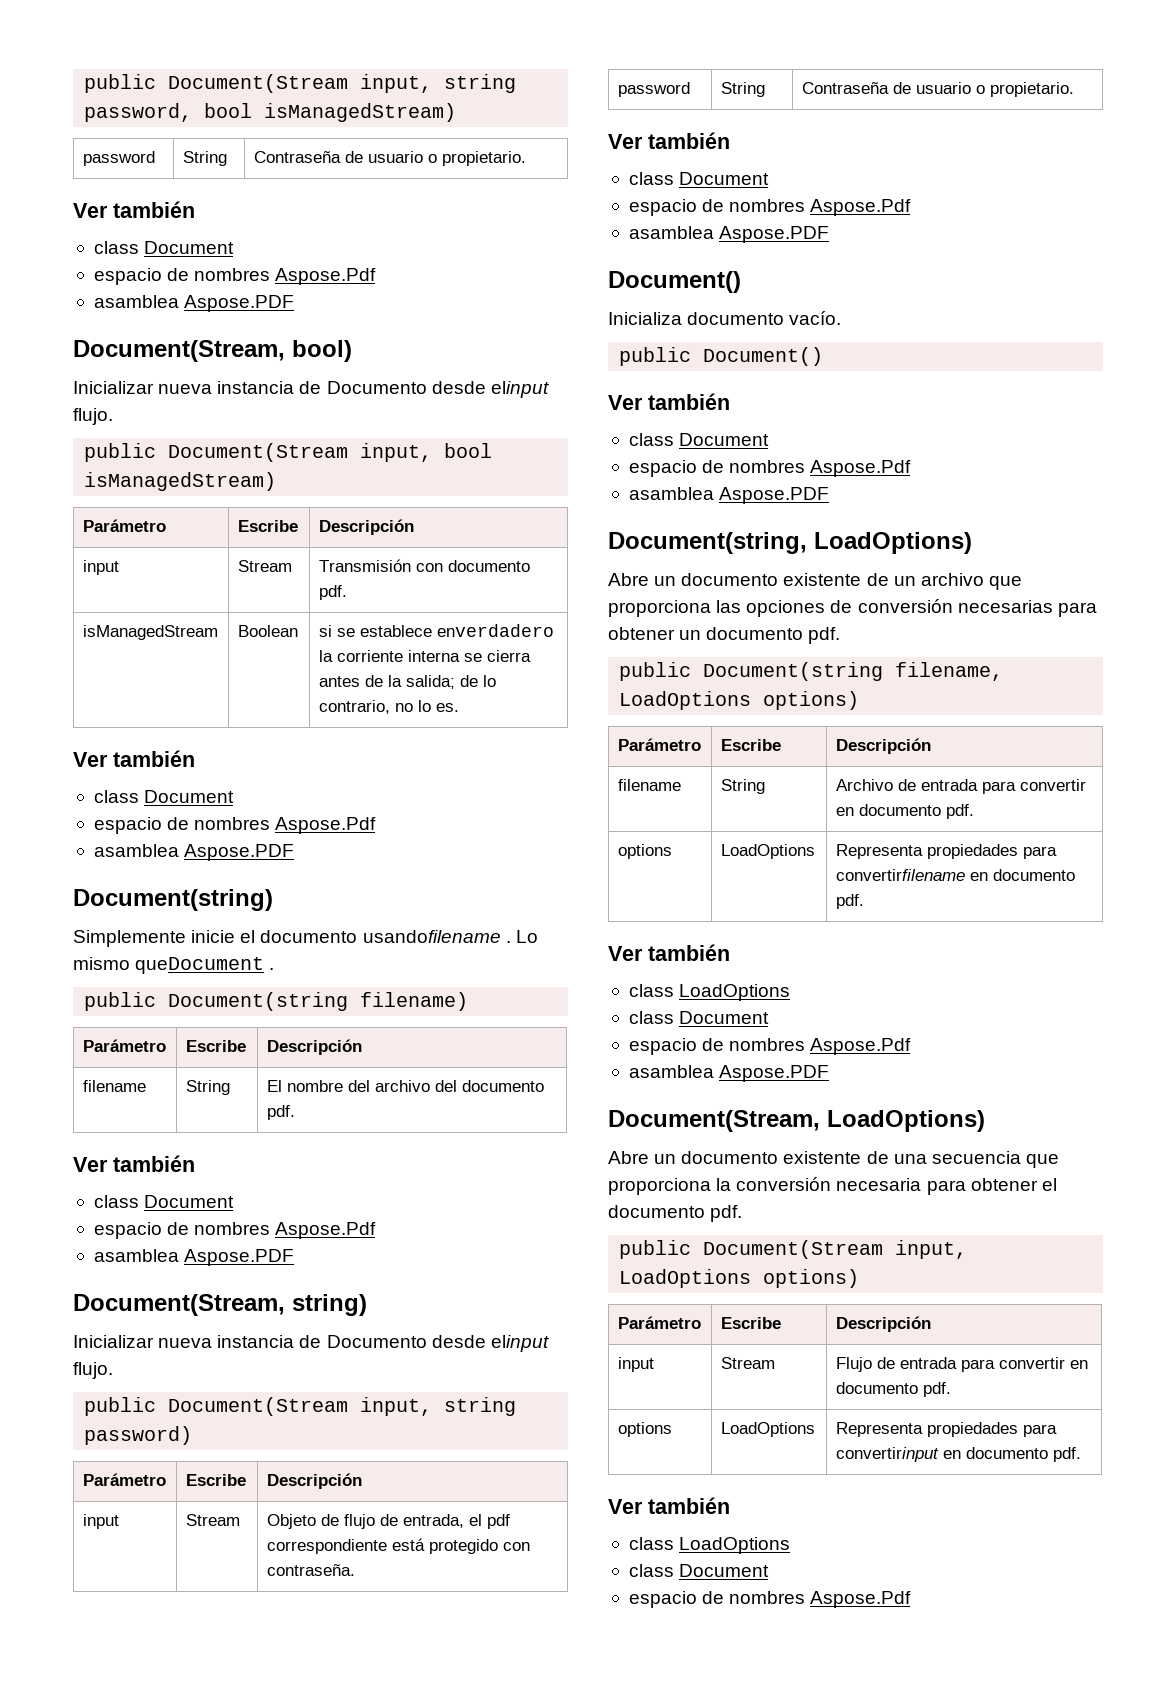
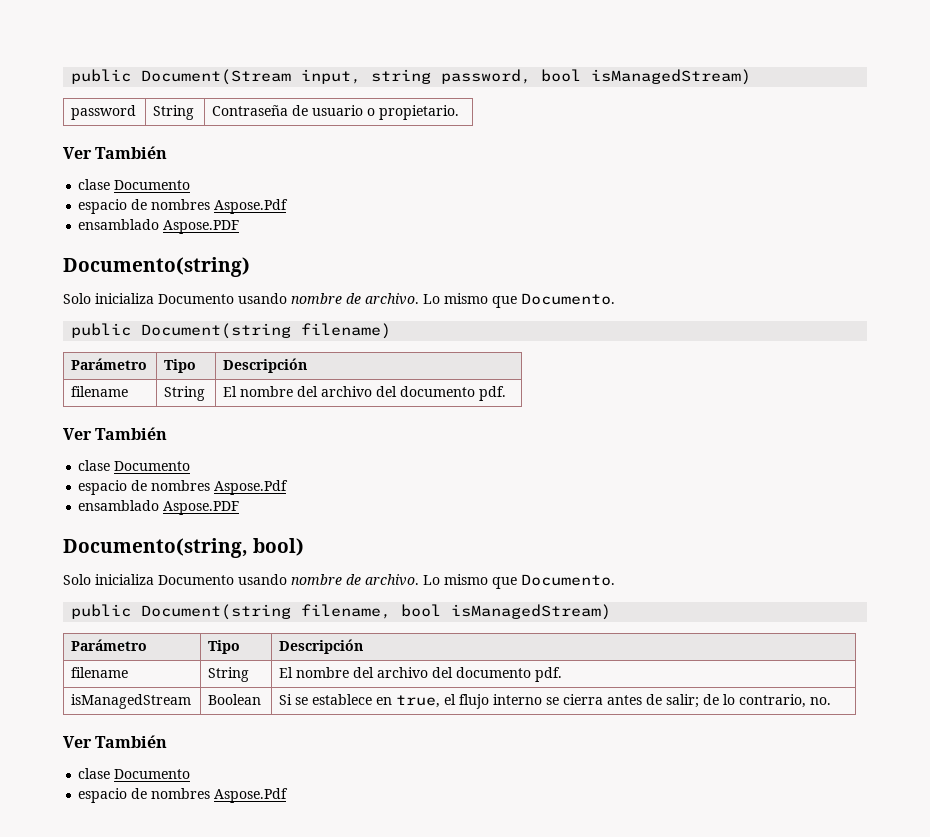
[113,201,195,218] [93,241,235,254] [93,268,377,285] [93,295,295,312] [73,340,352,362] [73,381,549,398] [73,408,113,425] [84,443,493,462] [84,472,277,491] [82,519,166,532] [237,520,298,532] [318,519,414,535] [82,560,119,575] [237,560,292,572] [318,559,530,572] [318,585,347,600] [82,625,218,640] [237,625,298,637] [318,624,554,637] [318,650,531,662] [318,675,496,689] [318,700,459,714] [73,750,195,767] [93,790,235,803] [93,817,377,834] [93,844,295,861] [73,889,273,911] [73,930,538,947] [73,957,275,974] también // class Document // espacio de nombres Aspose.Pdf // asamblea Aspose.PDF // Document(Stream, bool) // Inicializar nueva instancia de Documento desde elinput flujo. // public Document(Stream input, bool isManagedStream) // Parámetro | Escribe | Descripción // input | Stream | Transmisión con documento pdf. // isManagedStream | Boolean | si se establece enverdadero la corriente interna se cierra antes de la salida; de lo contrario, no lo es. // Ver también // class Document // espacio de nombres Aspose.Pdf // asamblea Aspose.PDF // Document(string) // Simplemente inicie el documento usandofilename . Lo mismo queDocument . -> [95,146,168,159] [78,179,191,190] [78,199,289,214] [78,219,240,234] [63,257,250,277] [63,293,615,308] También // clase Documento // espacio de nombres Aspose.Pdf // ensamblado Aspose.PDF // Documento(string) // Solo inicializa Documento usando nombre de archivo. Lo mismo que Documento.
[185,1040,246,1052] Escribe -> [164,359,197,373] Tipo
[113,1155,195,1172] [93,1195,235,1208] [93,1222,377,1239] [93,1249,295,1266] [73,1294,367,1316] [73,1335,549,1352] [73,1362,113,1379] [84,1397,517,1416] [84,1426,193,1445] [82,1473,166,1486] [185,1474,246,1486] [266,1473,362,1489] [82,1514,119,1529] [185,1514,240,1526] [266,1514,510,1529] [266,1538,530,1554] [266,1564,355,1576] [617,82,690,97] [720,82,765,97] [801,82,1074,97] [608,132,730,149] [628,172,770,185] [628,199,912,216] [628,226,830,243] [608,271,741,293] [608,311,842,325] [619,347,824,366] [608,393,730,410] [628,433,770,446] [628,460,912,477] [628,487,830,504] [608,532,972,554] [608,573,1022,590] [608,599,1097,617] [608,627,841,644] también // class Document // espacio de nombres Aspose.Pdf // asamblea Aspose.PDF // Document(Stream, string) // Inicializar nueva instancia de Documento desde elinput flujo. // public Document(Stream input, string password) // Parámetro | Escribe | Descripción // input | Stream | Objeto de flujo de entrada, el pdf correspondiente está protegido con contraseña. // password | String | Contraseña de usuario o propietario. // Ver también // class Document // espacio de nombres Aspose.Pdf // asamblea Aspose.PDF // Document() // Inicializa documento vacío. // public Document() // Ver también // class Document // espacio de nombres Aspose.Pdf // asamblea Aspose.PDF // Document(string, LoadOptions) // Abre un documento existente de un archivo que proporciona las opciones de conversión necesarias para obtener un documento pdf. -> [95,427,168,440] [78,460,191,471] [78,480,289,495] [78,500,240,515] [63,538,305,558] [63,574,615,589] También // clase Documento // espacio de nombres Aspose.Pdf // ensamblado Aspose.PDF // Documento(string, bool) // Solo inicializa Documento usando nombre de archivo. Lo mismo que Documento.
[619,691,860,710] [617,738,701,751] [720,739,781,751] [835,738,931,754] [617,779,681,791] [720,779,765,794] [835,779,1086,794] [835,804,974,819] [617,844,672,859] [720,844,815,859] [835,844,1057,859] [835,869,1075,881] [835,894,864,909] [608,944,730,961] [628,984,791,1001] [628,1011,770,1024] [628,1038,912,1055] [628,1065,830,1082] [608,1110,985,1132] [608,1151,1059,1168] [608,1177,1057,1195] [608,1205,743,1222] [619,1240,968,1259] [619,1269,860,1288] [617,1316,701,1329] [720,1317,781,1329] [835,1316,931,1332] [617,1357,654,1372] [720,1357,775,1369] [835,1357,1088,1372] [835,1382,951,1397] [617,1422,672,1437] [720,1422,815,1437] [835,1422,1057,1437] [835,1447,1081,1462] [608,1497,730,1514] [628,1537,791,1554] [628,1564,770,1577] LoadOptions options) // Parámetro | Escribe | Descripción // filename | String | Archivo de entrada para convertir en documento pdf. // options | LoadOptions | Representa propiedades para convertirfilename en documento pdf. // Ver también // class LoadOptions // class Document // espacio de nombres Aspose.Pdf // asamblea Aspose.PDF // Document(Stream, LoadOptions) // Abre un documento existente de una secuencia que proporciona la conversión necesaria para obtener el documento pdf. // public Document(Stream input, LoadOptions options) // Parámetro | Escribe | Descripción // input | Stream | Flujo de entrada para convertir en documento pdf. // options | LoadOptions | Representa propiedades para convertirinput en documento pdf. // Ver también // class LoadOptions // class Document -> [401,604,612,620] [71,639,148,651] [208,640,241,654] [279,639,364,654] [71,667,129,678] [208,667,250,682] [279,667,563,682] [71,694,192,709] [208,694,262,705] [279,694,832,709] [63,735,168,748] [78,768,191,779] bool isManagedStream) // Parámetro | Tipo | Descripción // filename | String | El nombre del archivo del documento pdf. // isManagedStream | Boolean | Si se establece en true, el flujo interno se cierra antes de salir; de lo contrario, no. // Ver También // clase Documento

